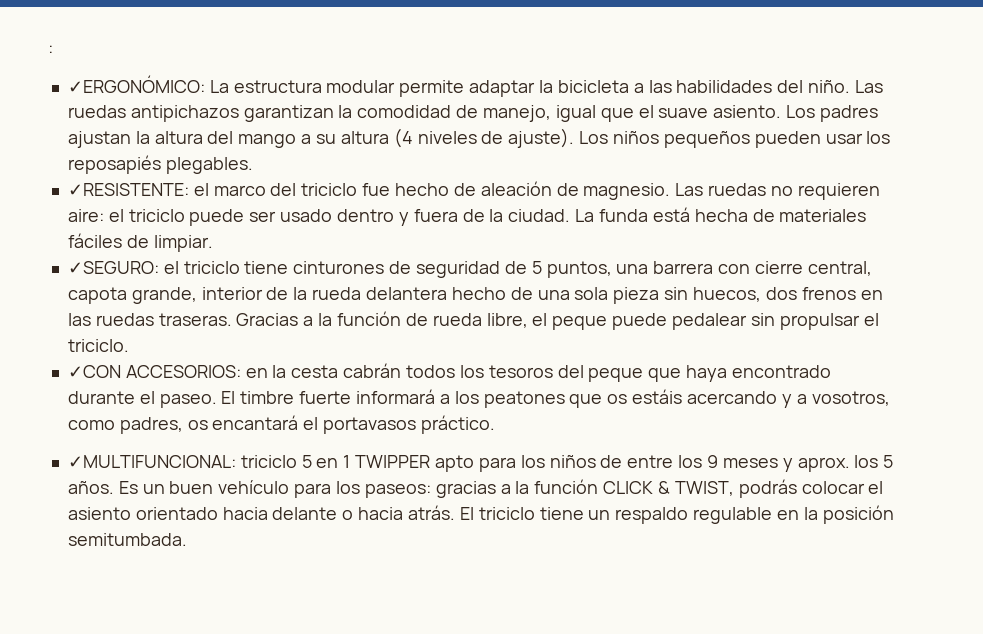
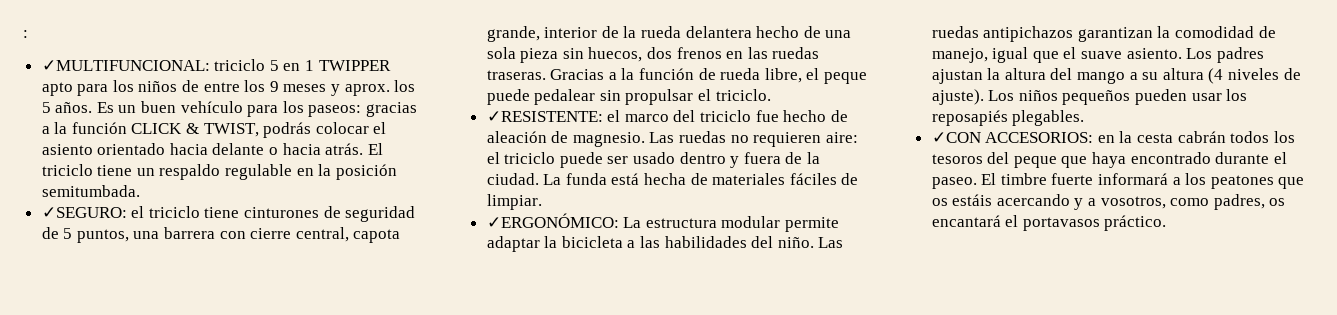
[67,75,883,97] [67,105,878,122] [67,128,891,148] [67,155,253,174] [67,181,880,200] [67,207,867,226] [67,233,213,252] [67,261,872,278] [67,287,883,304] [67,311,879,330] [67,339,129,352] [67,363,831,382] [67,389,890,408] [67,415,495,434] // ✓ERGONÓMICO: La estructura modular permite adaptar la bicicleta a las habilidades del niño. Las ruedas antipichazos garantizan la comodidad de manejo, igual que el suave asiento. Los padres ajustan la altura del mango a su altura (4 niveles de ajuste). Los niños pequeños pueden usar los reposapiés plegables. // ✓RESISTENTE: el marco del triciclo fue hecho de aleación de magnesio. Las ruedas no requieren aire: el triciclo puede ser usado dentro y fuera de la ciudad. La funda está hecha de materiales fáciles de limpiar. // ✓SEGURO: el triciclo tiene cinturones de seguridad de 5 puntos, una barrera con cierre central, capota grande, interior de la rueda delantera hecho de una sola pieza sin huecos, dos frenos en las ruedas traseras. Gracias a la función de rueda libre, el peque puede pedalear sin propulsar el triciclo. // ✓CON ACCESORIOS: en la cesta cabrán todos los tesoros del peque que haya encontrado durante el paseo. El timbre fuerte informará a los peatones que os estáis acercando y a vosotros, como padres, os encantará el portavasos práctico. -> (28, 34) none
(187, 539) none -> [41,206,416,222] [41,227,401,243] [486,26,852,42] [486,47,820,63] [486,68,868,84] [486,89,771,105] [486,110,848,122] [486,131,858,147] [486,152,821,168] [486,173,859,185] [486,194,542,210] [486,213,840,232] [486,236,844,252] [931,26,1276,42] [931,47,1264,63] [931,68,1301,84] [931,89,1248,105] [931,110,1085,126] [931,131,1295,143] [931,152,1287,168] [931,173,1305,189] [931,194,1286,210] [931,215,1167,231] // ✓SEGURO: el triciclo tiene cinturones de seguridad de 5 puntos, una barrera con cierre central, capota grande, interior de la rueda delantera hecho de una sola pieza sin huecos, dos frenos en las ruedas traseras. Gracias a la función de rueda libre, el peque puede pedalear sin propulsar el triciclo. // ✓RESISTENTE: el marco del triciclo fue hecho de aleación de magnesio. Las ruedas no requieren aire: el triciclo puede ser usado dentro y fuera de la ciudad. La funda está hecha de materiales fáciles de limpiar. // ✓ERGONÓMICO: La estructura modular permite adaptar la bicicleta a las habilidades del niño. Las ruedas antipichazos garantizan la comodidad de manejo, igual que el suave asiento. Los padres ajustan la altura del mango a su altura (4 niveles de ajuste). Los niños pequeños pueden usar los reposapiés plegables. // ✓CON ACCESORIOS: en la cesta cabrán todos los tesoros del peque que haya encontrado durante el paseo. El timbre fuerte informará a los peatones que os estáis acercando y a vosotros, como padres, os encantará el portavasos práctico.

